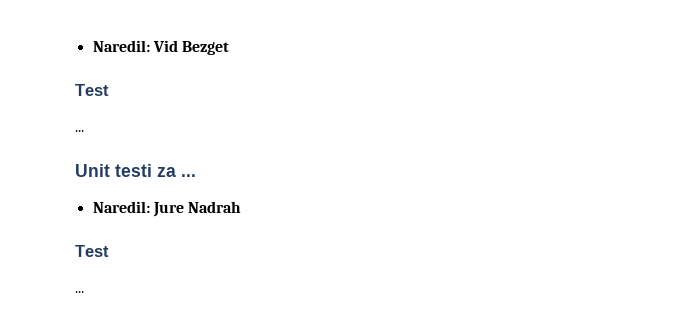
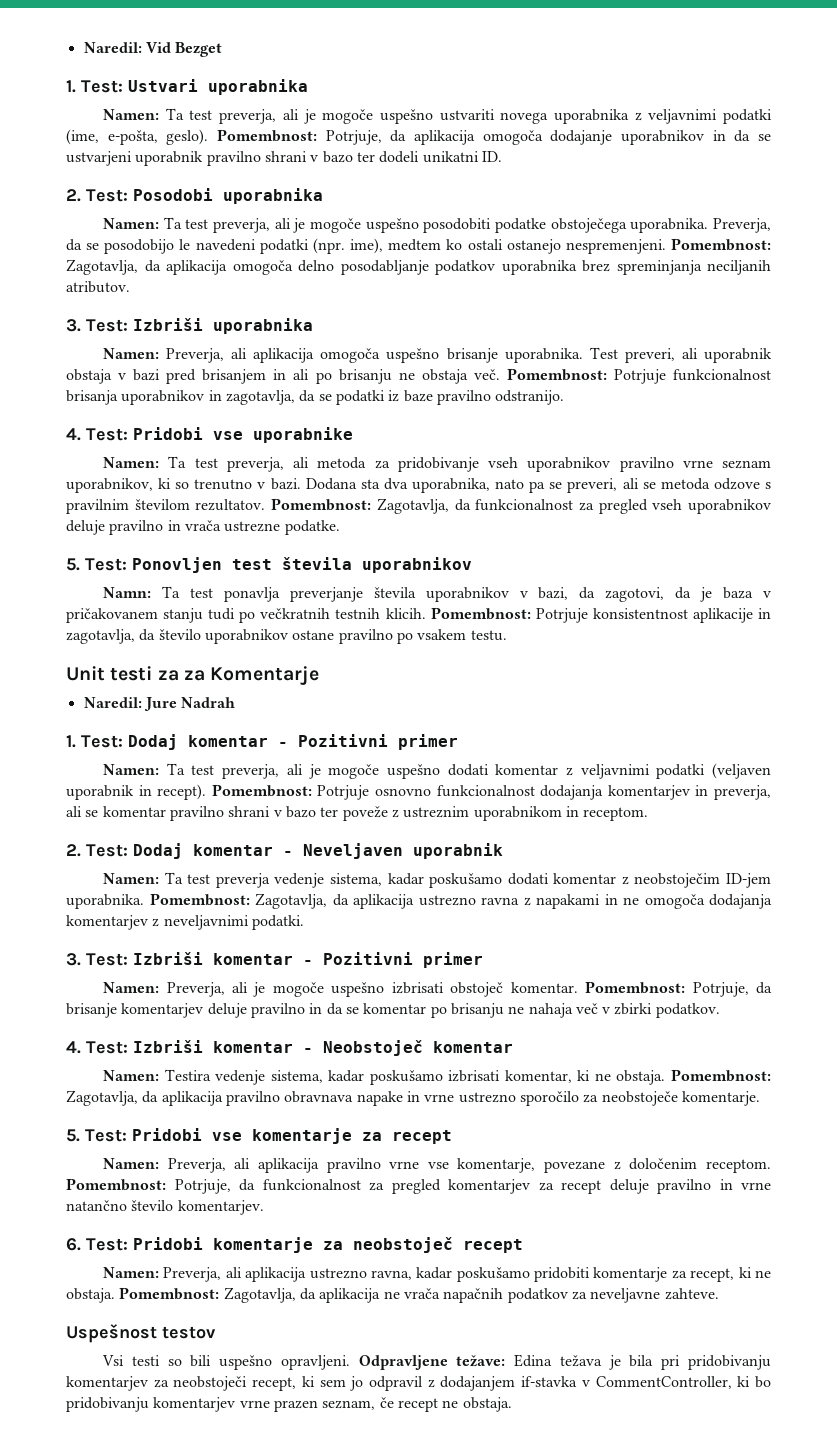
[75,84,109,96] [75,130,84,132] Test // ... -> [66,79,308,95] [103,108,772,124] [66,129,771,145] [66,151,502,166] [66,188,323,204] [103,217,772,233] [66,238,771,254] [66,259,771,275] [66,281,130,293] [66,318,313,334] [103,347,772,363] [66,368,771,384] [66,390,565,405] [66,427,353,443] [103,456,772,472] [66,478,771,493] [66,498,772,514] [66,520,340,535] [66,557,472,573] [103,586,772,602] [66,607,771,623] [66,629,507,644] 1. Test: Ustvari uporabnika // Namen: Ta test preverja, ali je mogoče uspešno ustvariti novega uporabnika z veljavnimi podatki (ime, e-pošta, geslo). Pomembnost: Potrjuje, da aplikacija omogoča dodajanje uporabnikov in da se ustvarjeni uporabnik pravilno shrani v bazo ter dodeli unikatni ID. // 2. Test: Posodobi uporabnika // Namen: Ta test preverja, ali je mogoče uspešno posodobiti podatke obstoječega uporabnika. Preverja, da se posodobijo le navedeni podatki (npr. ime), medtem ko ostali ostanejo nespremenjeni. Pomembnost: Zagotavlja, da aplikacija omogoča delno posodabljanje podatkov uporabnika brez spreminjanja neciljanih atributov. // 3. Test: Izbriši uporabnika // Namen: Preverja, ali aplikacija omogoča uspešno brisanje uporabnika. Test preveri, ali uporabnik obstaja v bazi pred brisanjem in ali po brisanju ne obstaja več. Pomembnost: Potrjuje funkcionalnost brisanja uporabnikov in zagotavlja, da se podatki iz baze pravilno odstranijo. // 4. Test: Pridobi vse uporabnike // Namen: Ta test preverja, ali metoda za pridobivanje vseh uporabnikov pravilno vrne seznam uporabnikov, ki so trenutno v bazi. Dodana sta dva uporabnika, nato pa se preveri, ali se metoda odzove s pravilnim številom rezultatov. Pomembnost: Zagotavlja, da funkcionalnost za pregled vseh uporabnikov deluje pravilno in vrača ustrezne podatke. // 5. Test: Ponovljen test števila uporabnikov // Namn: Ta test ponavlja preverjanje števila uporabnikov v bazi, da zagotovi, da je baza v pričakovanem stanju tudi po večkratnih testnih klicih. Pomembnost: Potrjuje konsistentnost aplikacije in zagotavlja, da število uporabnikov ostane pravilno po vsakem testu.
[181,174,196,177] ... -> [183,666,320,685] za Komentarje
[75,245,109,257] [75,291,84,293] Test // ... -> [66,734,458,750] [103,763,771,779] [66,784,772,800] [66,806,649,821] [66,843,503,859] [103,872,771,888] [66,893,772,909] [66,915,304,930] [66,952,483,968] [103,981,772,997] [66,1003,720,1018] [66,1040,513,1056] [103,1069,771,1085] [66,1090,760,1106] [66,1128,452,1144] [103,1158,772,1173] [66,1178,771,1194] [66,1200,264,1215] [66,1237,523,1253] [103,1267,772,1282] [66,1287,719,1303] [66,1324,216,1343] [102,1354,771,1370] [66,1376,771,1391] [66,1397,512,1412] 1. Test: Dodaj komentar - Pozitivni primer // Namen: Ta test preverja, ali je mogoče uspešno dodati komentar z veljavnimi podatki (veljaven uporabnik in recept). Pomembnost: Potrjuje osnovno funkcionalnost dodajanja komentarjev in preverja, ali se komentar pravilno shrani v bazo ter poveže z ustreznim uporabnikom in receptom. // 2. Test: Dodaj komentar - Neveljaven uporabnik // Namen: Ta test preverja vedenje sistema, kadar poskušamo dodati komentar z neobstoječim ID-jem uporabnika. Pomembnost: Zagotavlja, da aplikacija ustrezno ravna z napakami in ne omogoča dodajanja komentarjev z neveljavnimi podatki. // 3. Test: Izbriši komentar - Pozitivni primer // Namen: Preverja, ali je mogoče uspešno izbrisati obstoječ komentar. Pomembnost: Potrjuje, da brisanje komentarjev deluje pravilno in da se komentar po brisanju ne nahaja več v zbirki podatkov. // 4. Test: Izbriši komentar - Neobstoječ komentar // Namen: Testira vedenje sistema, kadar poskušamo izbrisati komentar, ki ne obstaja. Pomembnost: Zagotavlja, da aplikacija pravilno obravnava napake in vrne ustrezno sporočilo za neobstoječe komentarje. // 5. Test: Pridobi vse komentarje za recept // Namen: Preverja, ali aplikacija pravilno vrne vse komentarje, povezane z določenim receptom. Pomembnost: Potrjuje, da funkcionalnost za pregled komentarjev za recept deluje pravilno in vrne natančno število komentarjev. // 6. Test: Pridobi komentarje za neobstoječ recept // Namen: Preverja, ali aplikacija ustrezno ravna, kadar poskušamo pridobiti komentarje za recept, ki ne obstaja. Pomembnost: Zagotavlja, da aplikacija ne vrača napačnih podatkov za neveljavne zahteve. // Uspešnost testov // Vsi testi so bili uspešno opravljeni. Odpravljene težave: Edina težava je bila pri pridobivanju komentarjev za neobstoječi recept, ki sem jo odpravil z dodajanjem if-stavka v CommentController, ki bo pridobivanju komentarjev vrne prazen seznam, če recept ne obstaja.

